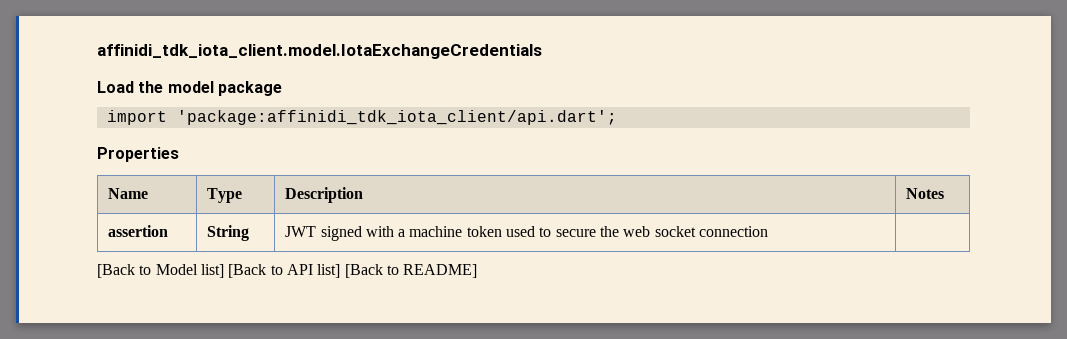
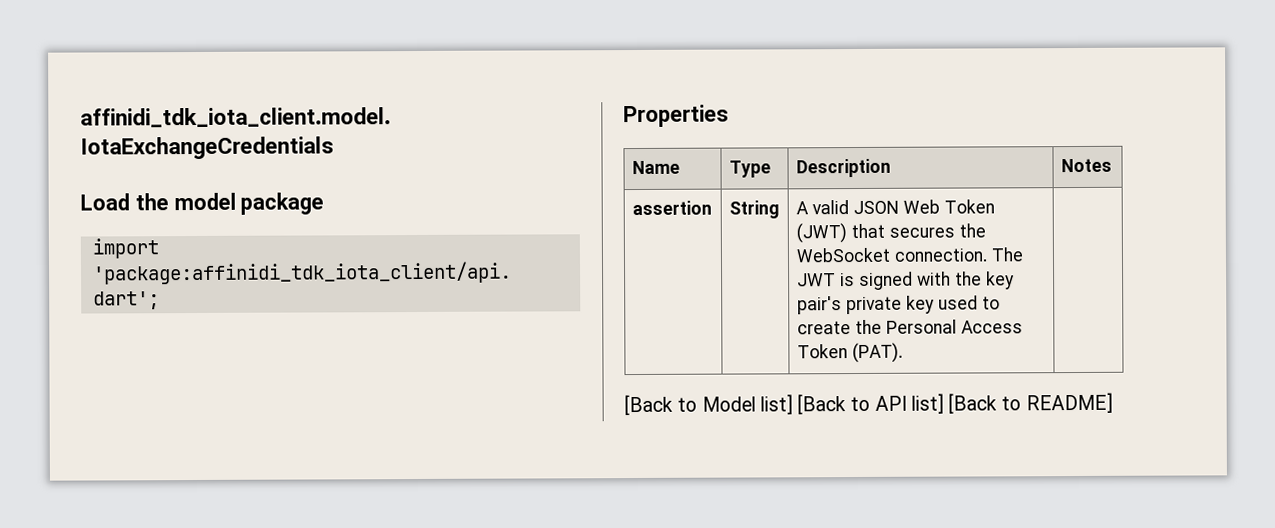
[285,226,769,241] JWT signed with a machine token used to secure the web socket connection -> [795,199,995,215] [795,223,986,244] [795,247,1023,263] [796,271,1015,290] [796,295,1000,315] [796,319,1023,335] [796,342,903,364] A valid JSON Web Token (JWT) that secures the WebSocket connection. The JWT is signed with the key pair's private key used to create the Personal Access Token (PAT).

